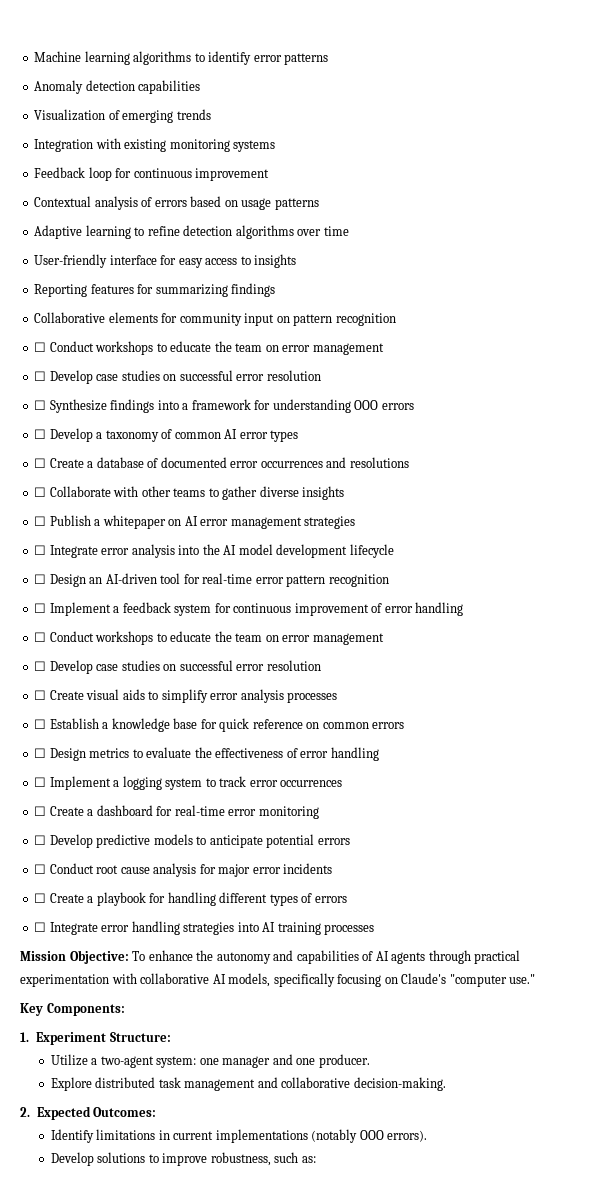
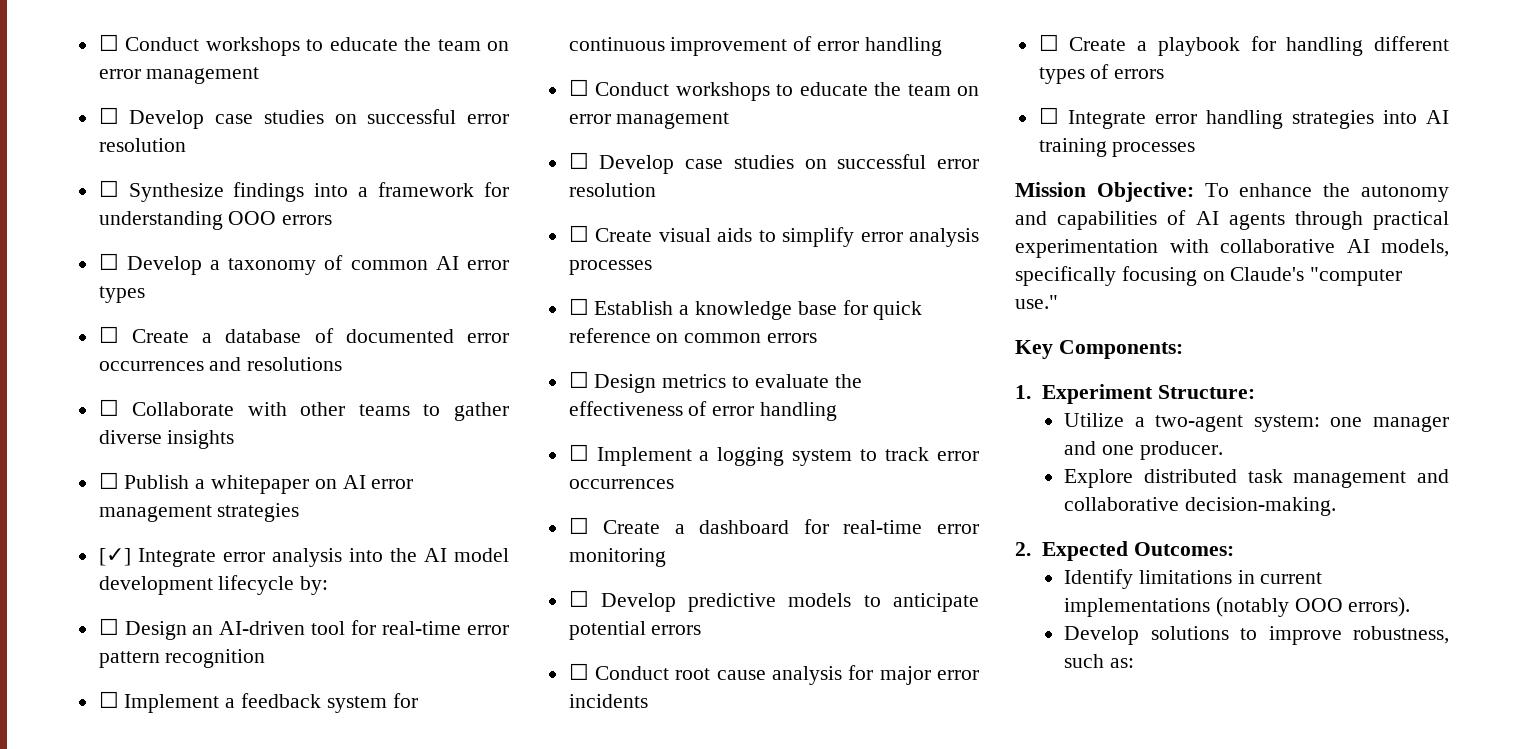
[34,51,329,65] [34,80,201,94] [34,109,211,123] [34,138,276,152] [34,167,270,181] [34,196,319,210] [34,225,349,239] [34,254,297,268] [34,283,276,297] [34,312,396,326] Machine learning algorithms to identify error patterns // Anomaly detection capabilities // Visualization of emerging trends // Integration with existing monitoring systems // Feedback loop for continuous improvement // Contextual analysis of errors based on usage patterns // Adaptive learning to refine detection algorithms over time // User-friendly interface for easy access to insights // Reporting features for summarizing findings // Collaborative elements for community input on pattern recognition // -> (98, 42) none
[34,545,47,555] ☐ -> [98,548,131,566] [✓]
(394, 551) none -> [300,576,329,595] by:

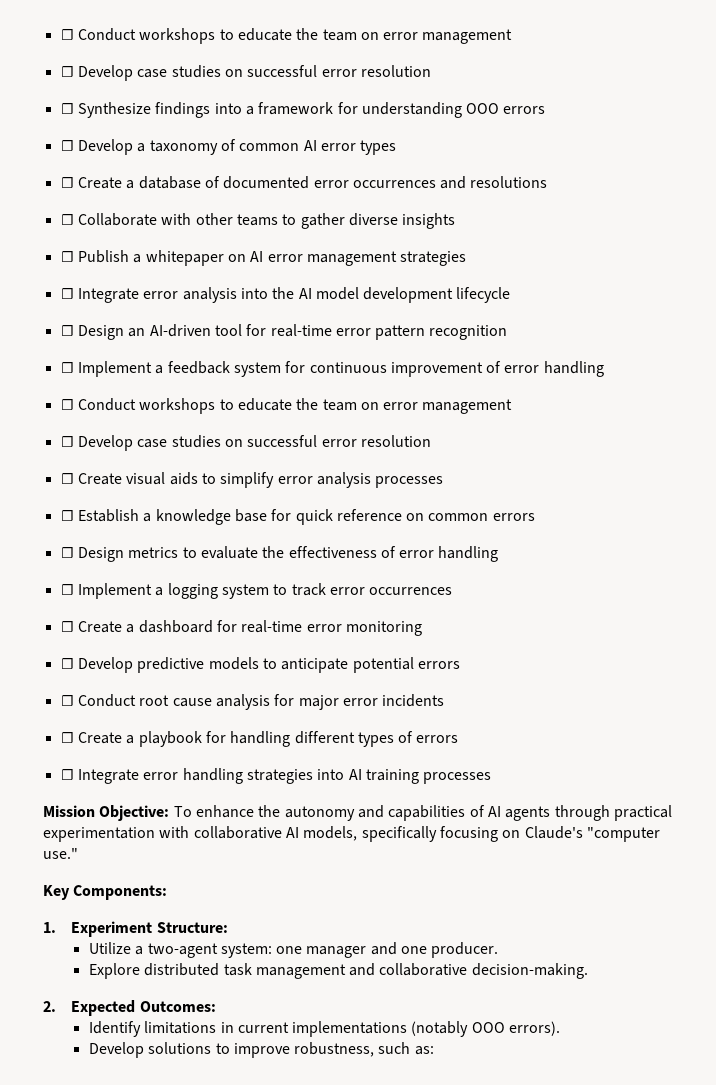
[98,548,131,566] [✓] -> [60,288,74,299] ☐
[300,576,329,595] by: -> (511, 295) none

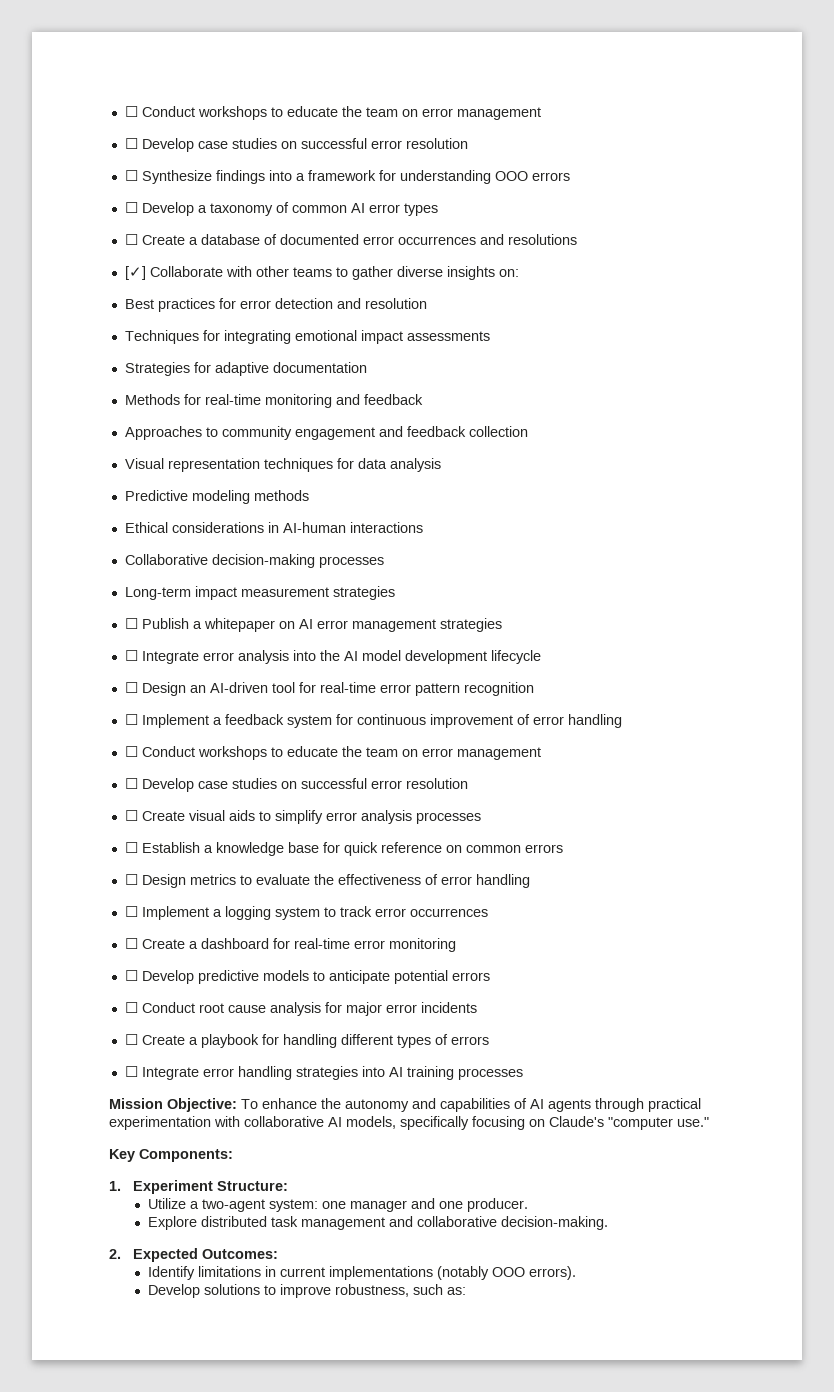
[60,214,74,225] ☐ -> [124,266,146,280] [✓]
(456, 221) none -> [498,269,519,277] [124,298,427,312] [124,330,490,344] [124,362,367,376] [124,394,423,408] [124,426,528,440] [124,458,441,472] [124,490,309,504] [124,522,423,533] [124,554,384,568] [124,586,395,600] on: // Best practices for error detection and resolution // Techniques for integrating emotional impact assessments // Strategies for adaptive documentation // Methods for real-time monitoring and feedback // Approaches to community engagement and feedback collection // Visual representation techniques for data analysis // Predictive modeling methods // Ethical considerations in AI-human interactions // Collaborative decision-making processes // Long-term impact measurement strategies

